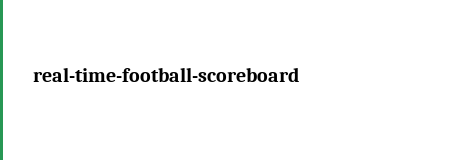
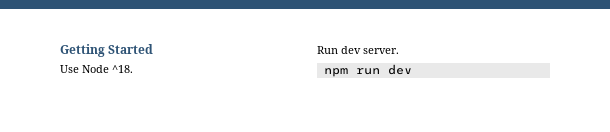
[33,67,299,82] real-time-football-scoreboard -> [60,44,154,57] [60,65,133,73] [317,46,399,54] [323,64,412,77] Getting Started // Use Node ^18. // Run dev server. // npm run dev

